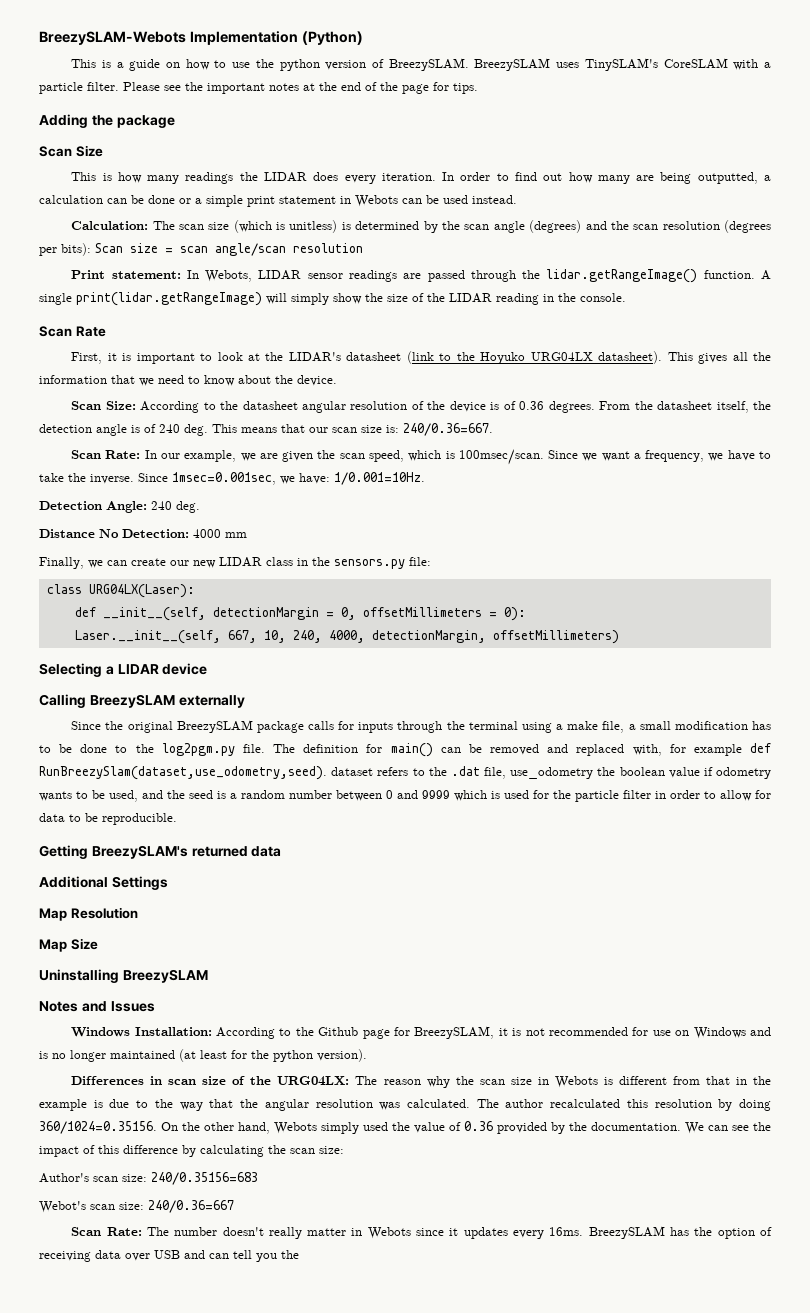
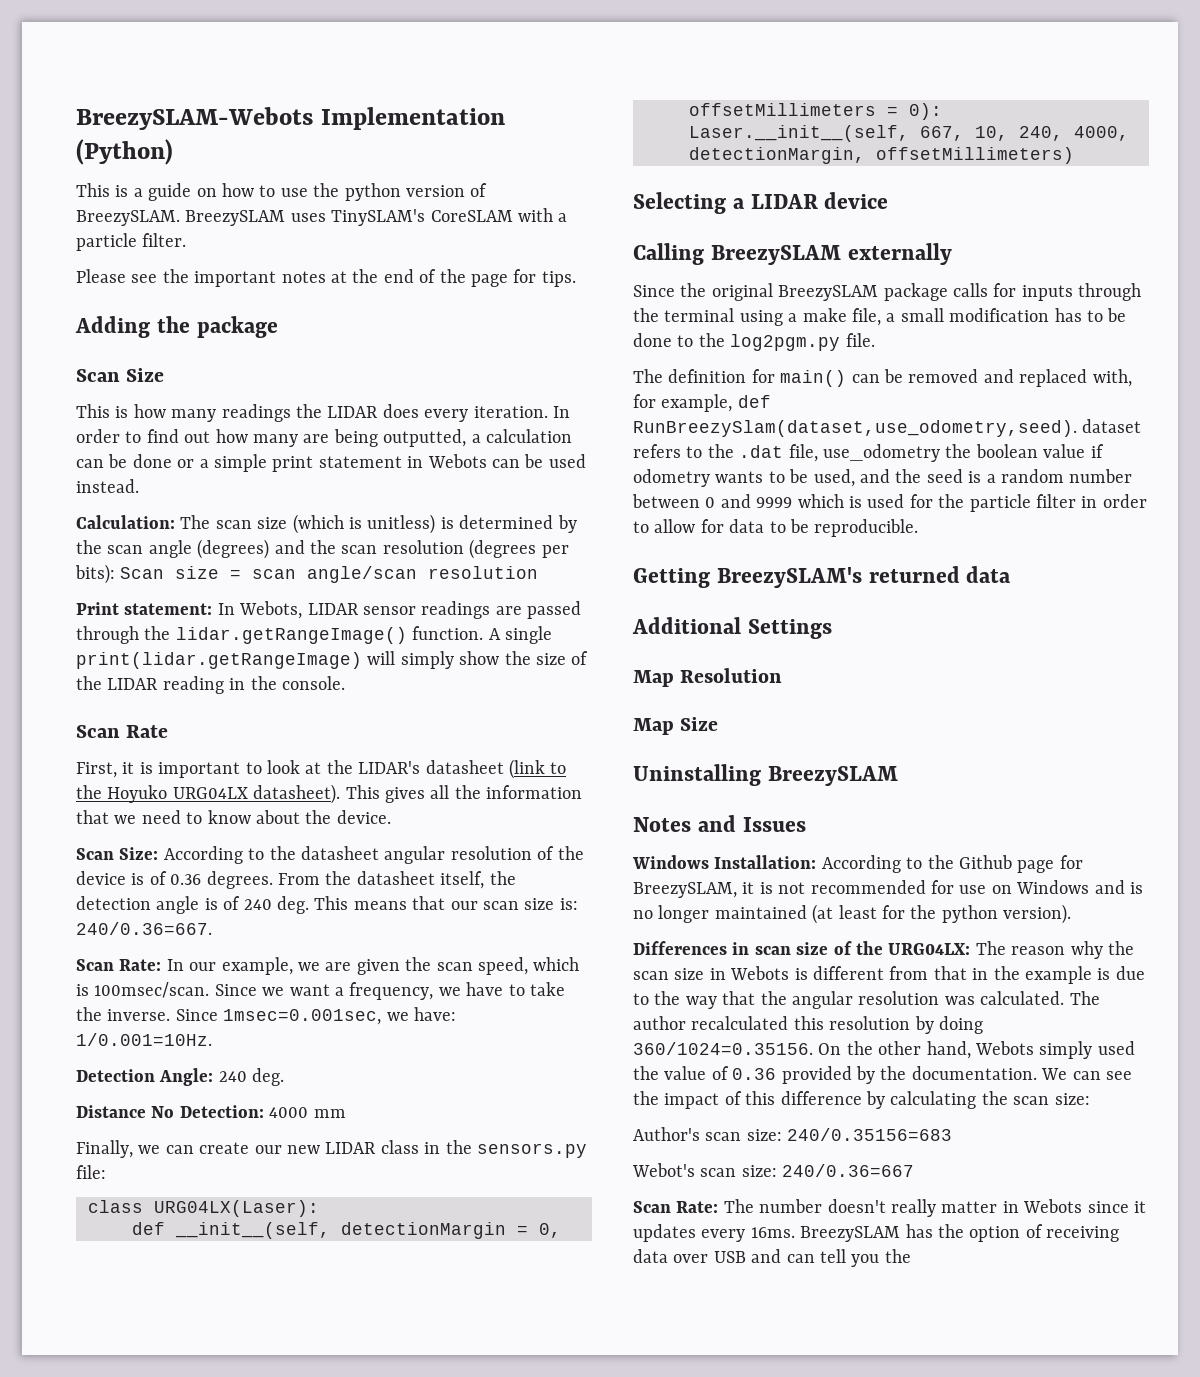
(119, 86) none -> (187, 240) //
(265, 748) none -> (875, 340) //
[693,744,742,756] example -> [661,394,733,412] example,

